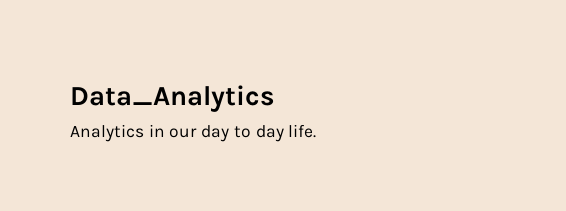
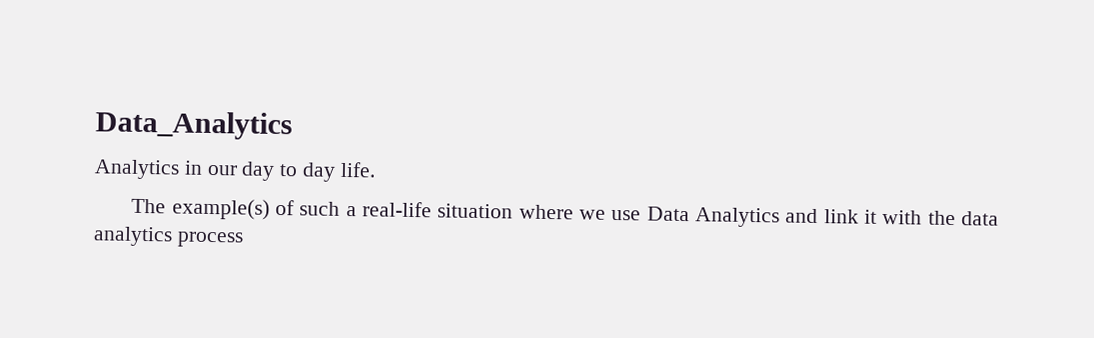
(317, 131) none -> [131,198,999,228] [93,226,244,248] // The example(s) of such a real-life situation where we use Data Analytics and link it with the data analytics process

